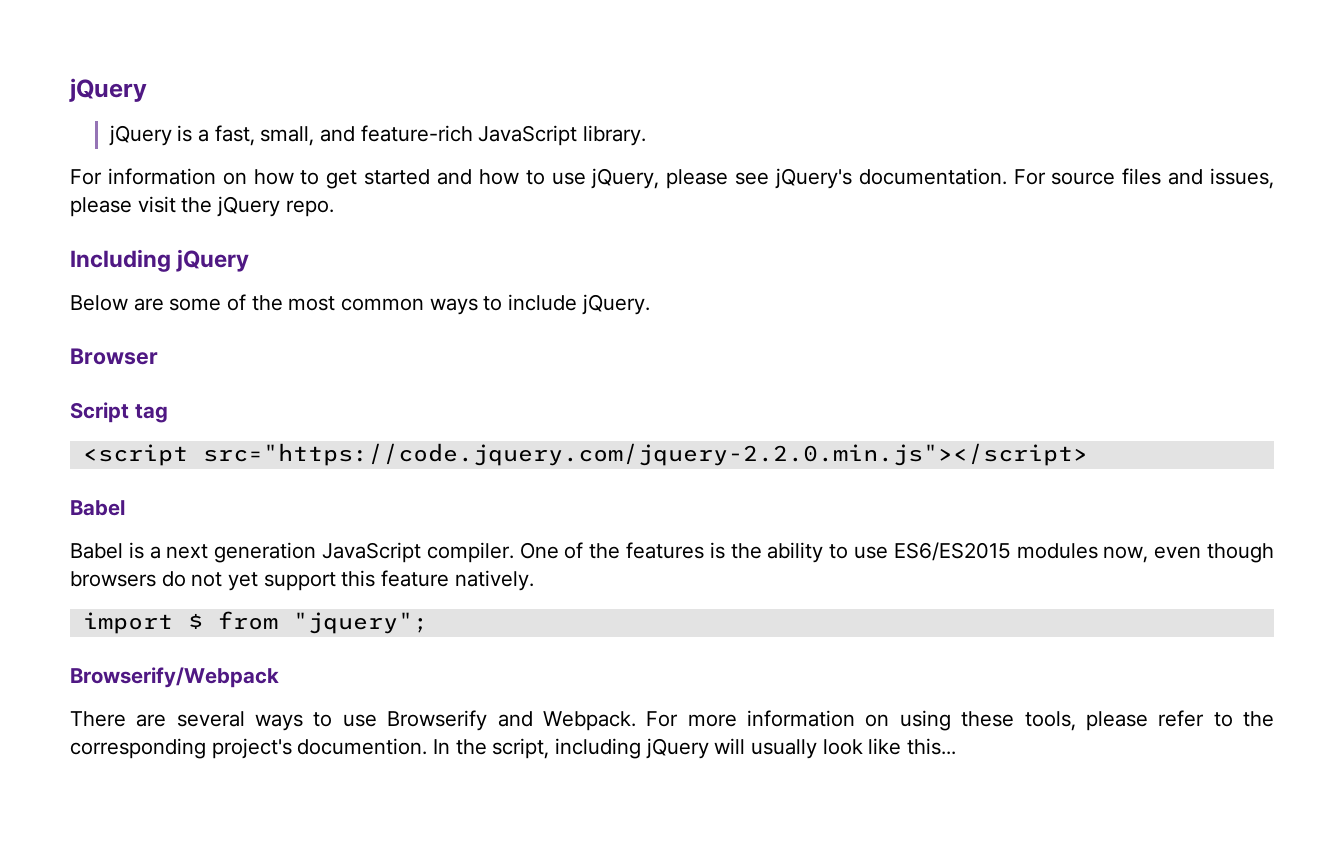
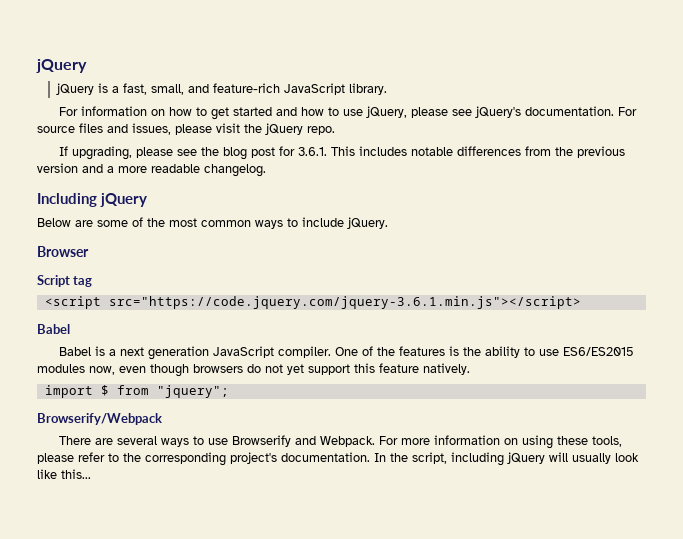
(334, 208) none -> [59,146,626,160] [37,163,266,177] // If upgrading, please see the blog post for 3.6.1. This includes notable differences from the previous version and a more readable changelog.
[202,443,1088,466] src="https://code.jquery.com/jquery-2.2.0.min.js"></script> -> [108,296,581,309] src="https://code.jquery.com/jquery-3.6.1.min.js"></script>
[297,738,428,755] documention. -> [281,452,370,462] documentation.

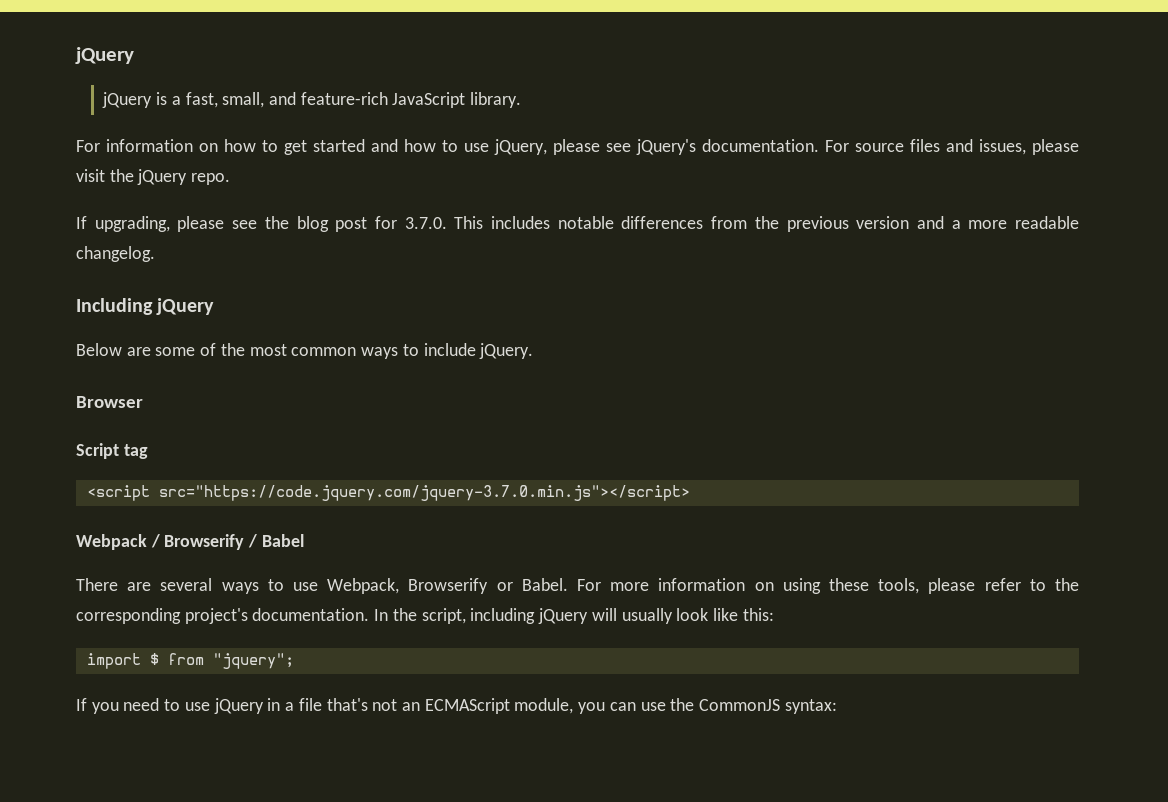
[298,147,328,156] 3.6.1. -> [404,217,447,229] 3.7.0.
[108,296,581,309] [37,324,70,334] [59,346,635,360] [37,363,470,377] [44,385,229,398] [37,413,162,425] src="https://code.jquery.com/jquery-3.6.1.min.js"></script> // Babel // Babel is a next generation JavaScript compiler. One of the features is the ability to use ES6/ES2015 modules now, even though browsers do not yet support this feature natively. // import $ from "jquery"; // Browserify/Webpack -> [158,485,690,501] [76,534,304,550] src="https://code.jquery.com/jquery-3.7.0.min.js"></script> // Webpack / Browserify / Babel
[232,435,376,447] Browserify and Webpack. -> [327,578,568,594] Webpack, Browserify or Babel.
[61,469,91,479] this... -> [742,608,774,621] [86,653,294,669] [76,698,837,714] this: // import $ from "jquery"; // If you need to use jQuery in a file that's not an ECMAScript module, you can use the CommonJS syntax:

